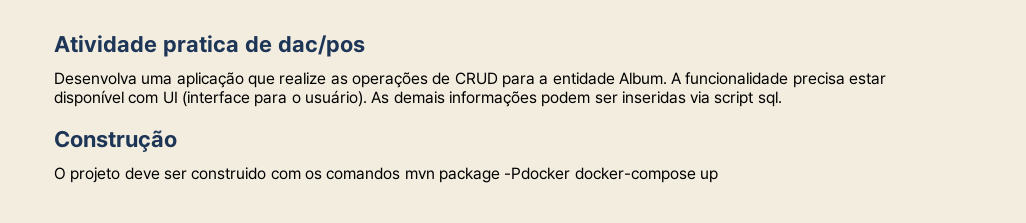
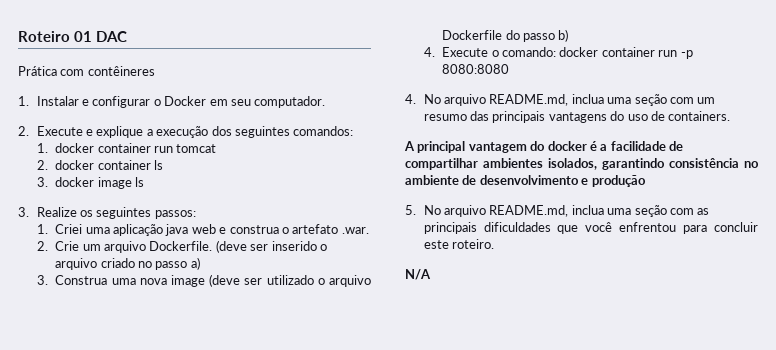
[54,35,366,57] [54,72,887,88] [54,90,782,107] [54,130,177,153] [54,167,718,183] Atividade pratica de dac/pos // Desenvolva uma aplicação que realize as operações de CRUD para a entidade Album. A funcionalidade precisa estar disponível com UI (interface para o usuário). As demais informações podem ser inseridas via script sql. // Construção // O projeto deve ser construido com os comandos mvn package -Pdocker docker-compose up -> [18,31,127,42] [18,66,155,76] [18,96,326,108] [18,126,354,138] [36,143,217,153] [36,160,164,170] [36,177,145,189] [18,207,196,219] [36,224,369,236] [36,240,327,253] [55,257,200,270] [36,274,371,287] [442,29,569,42] [423,47,693,59] [442,64,510,74] [405,94,716,106] [423,111,731,123] [404,141,683,153] [405,158,759,170] [405,175,646,187] [405,205,710,217] [423,222,758,234] [423,239,495,249] [405,269,431,280] Roteiro 01 DAC // Prática com contêineres // 1. Instalar e configurar o Docker em seu computador. // 2. Execute e explique a execução dos seguintes comandos: // 1. docker container run tomcat // 2. docker container ls // 3. docker image ls // 3. Realize os seguintes passos: // 1. Criei uma aplicação java web e construa o artefato .war. // 2. Crie um arquivo Dockerfile. (deve ser inserido o arquivo criado no passo a) // 3. Construa uma nova image (deve ser utilizado o arquivo Dockerfile do passo b) // 4. Execute o comando: docker container run -p 8080:8080 // 4. No arquivo README.md, inclua uma seção com um resumo das principais vantagens do uso de containers. // A principal vantagem do docker é a facilidade de compartilhar ambientes isolados, garantindo consistência no ambiente de desenvolvimento e produção // 5. No arquivo README.md, inclua uma seção com as principais dificuldades que você enfrentou para concluir este roteiro. // N/A

